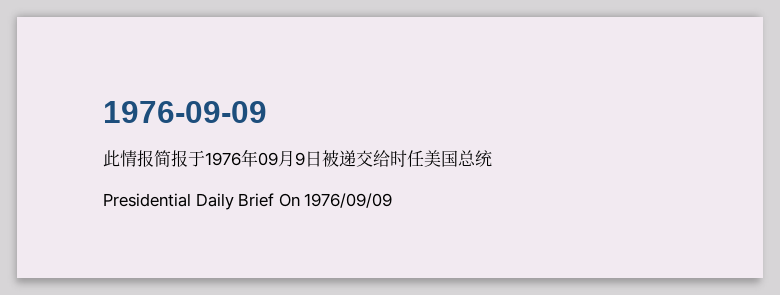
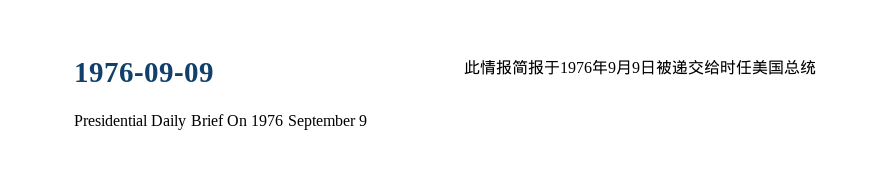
(267, 112) none -> [74,114,367,130] // Presidential Daily Brief On 1976 September 9
[258,152,278,166] 09 -> [608,62,616,73] 9
[103,193,393,210] // Presidential Daily Brief On 1976/09/09 -> (816, 67) none

